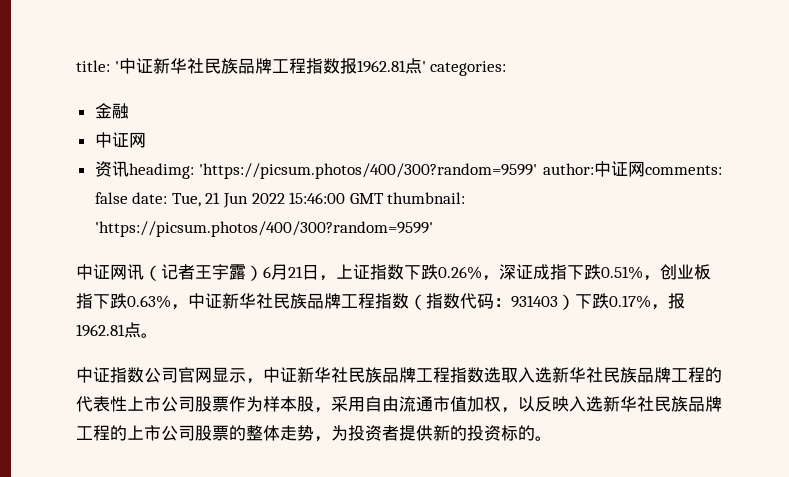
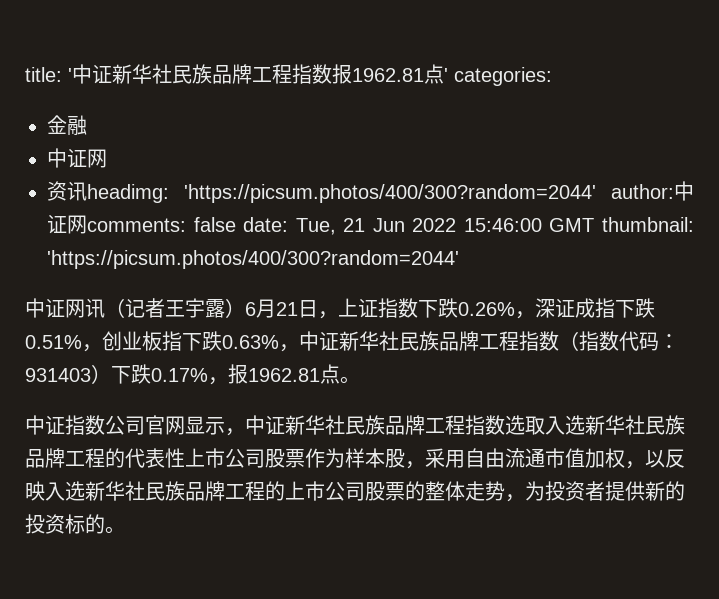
[199,163,538,179] 'https://picsum.photos/400/300?random=9599' -> [184,184,596,203] 'https://picsum.photos/400/300?random=2044'
[94,221,433,237] 'https://picsum.photos/400/300?random=9599' -> [47,250,459,269] 'https://picsum.photos/400/300?random=2044'

